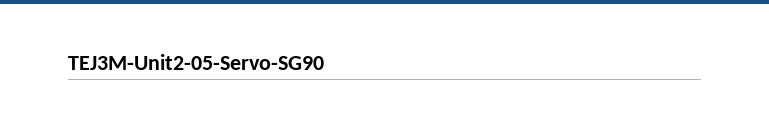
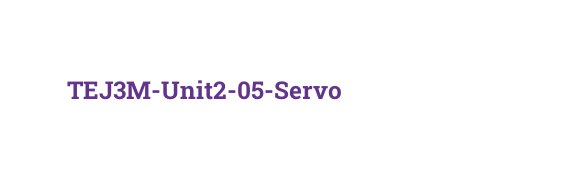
[68,54,324,70] TEJ3M-Unit2-05-Servo-SG90 -> [67,80,342,100] TEJ3M-Unit2-05-Servo

